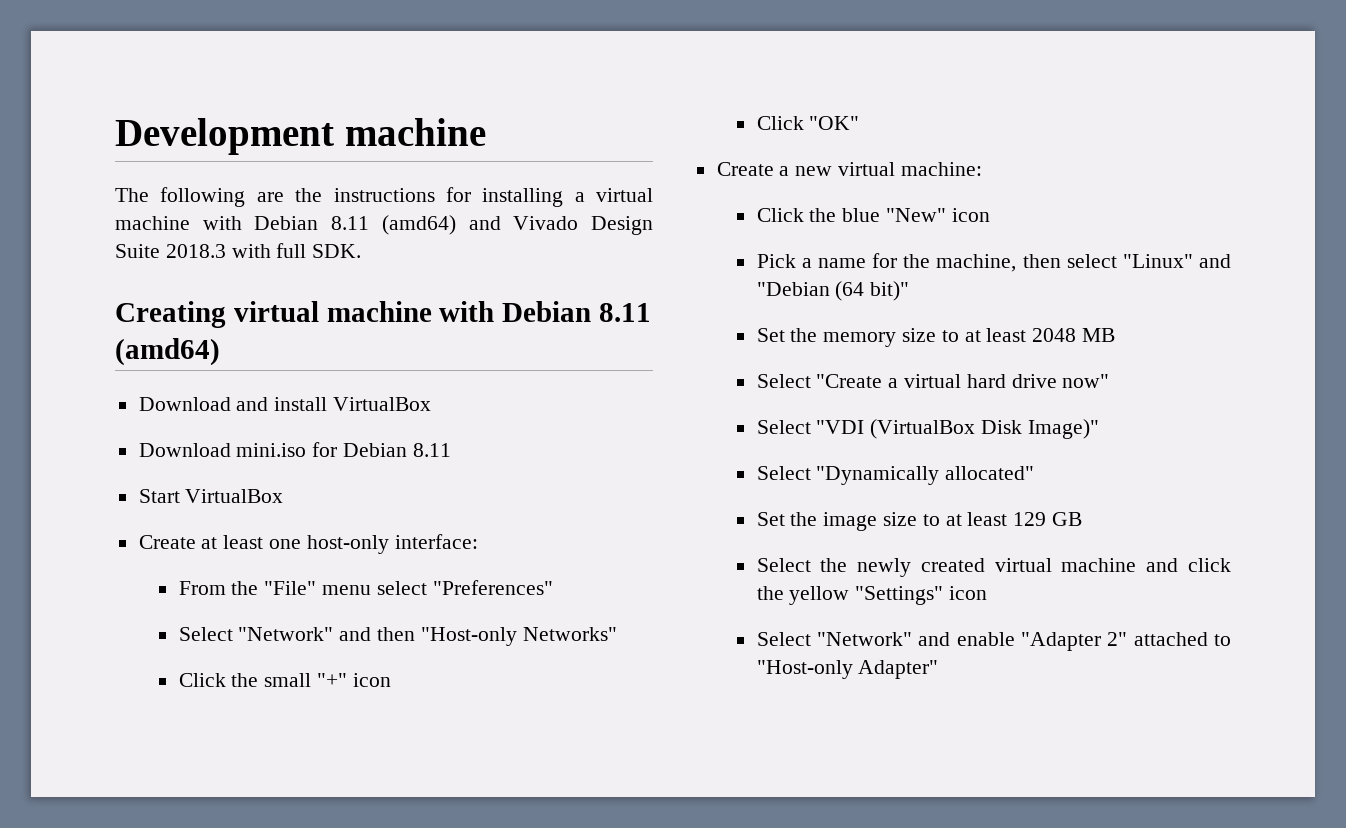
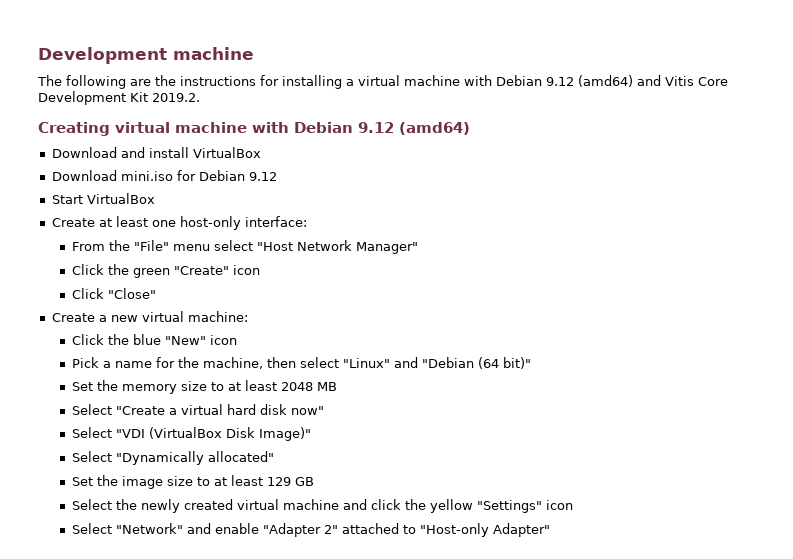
[331,216,370,230] 8.11 -> [546,77,574,86] 9.12
[513,216,653,235] [115,243,362,258] Vivado Design Suite 2018.3 with full SDK. -> [665,76,728,86] [38,91,200,105] Vitis Core Development Kit 2019.2.
[599,303,652,322] 8.11 -> [358,122,394,133] 9.12
[412,443,451,457] 8.11 -> [248,172,277,181] 9.12
[432,580,553,595] [178,627,617,646] [178,673,347,687] "Preferences" // Select "Network" and then "Host-only Networks" // Click the small "+" -> [256,240,418,254] [71,264,229,278] "Host Network Manager" // Click the green "Create"
[809,116,860,130] "OK" -> [107,288,156,299] "Close"
[1011,374,1057,388] drive -> [259,404,287,415] disk

